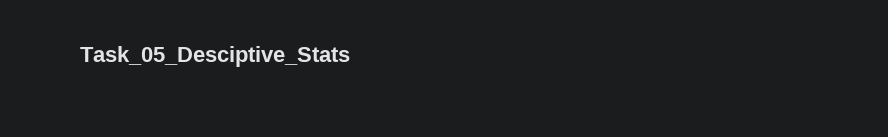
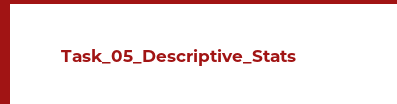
[80,46,350,67] Task_05_Desciptive_Stats -> [61,49,296,66] Task_05_Descriptive_Stats

